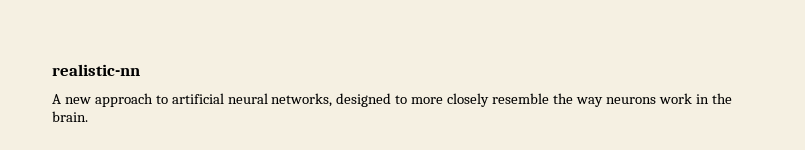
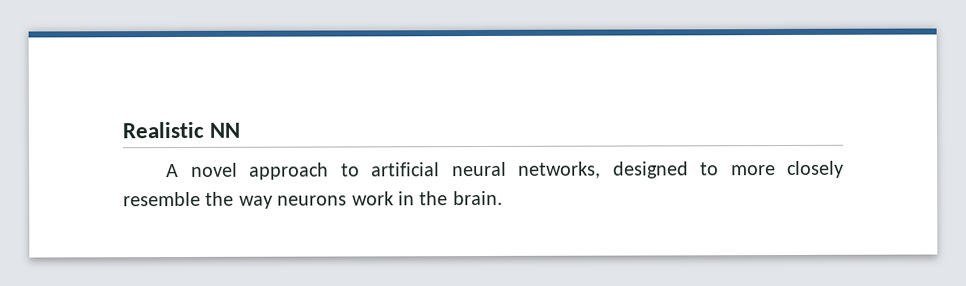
[52,64,140,76] realistic-nn -> [122,121,241,139] Realistic NN
[64,97,91,104] new -> [190,162,238,177] novel

